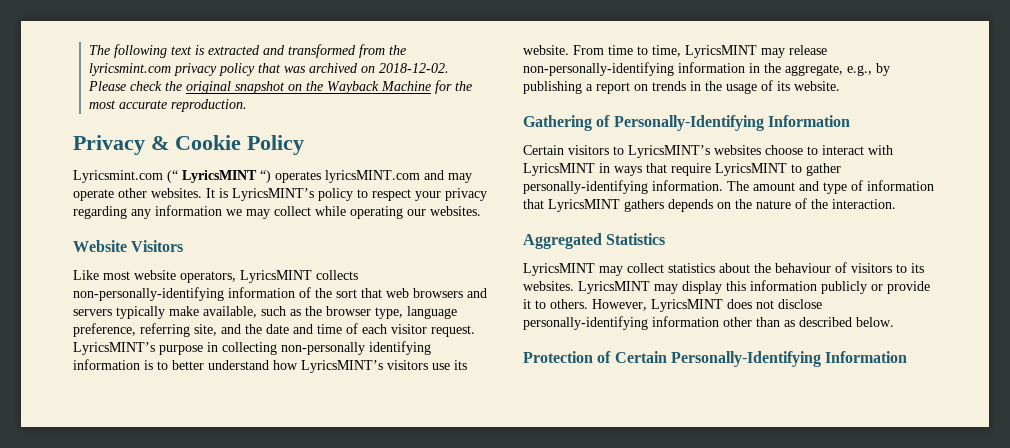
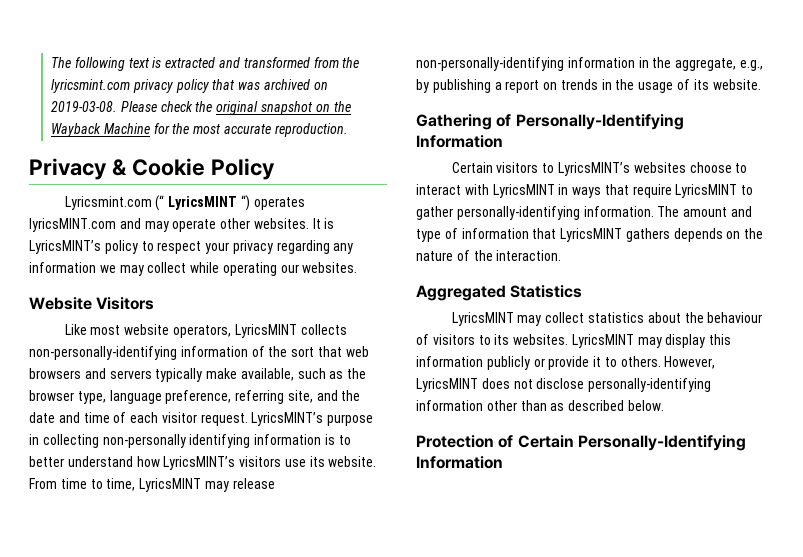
[378,63,449,73] 2018-12-02. -> [51,101,118,112] 2019-03-08.

